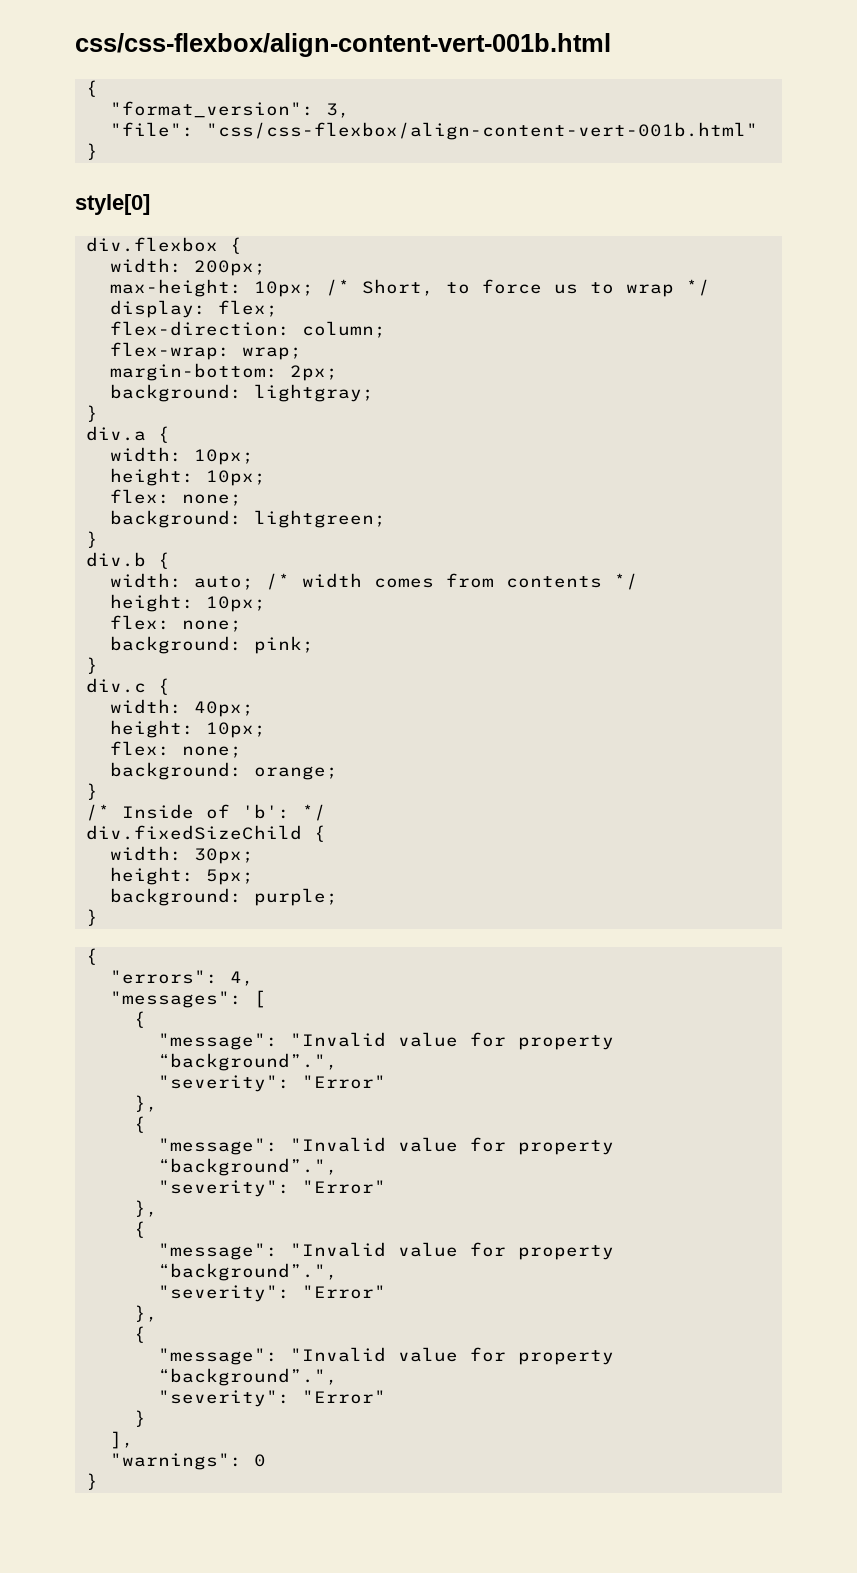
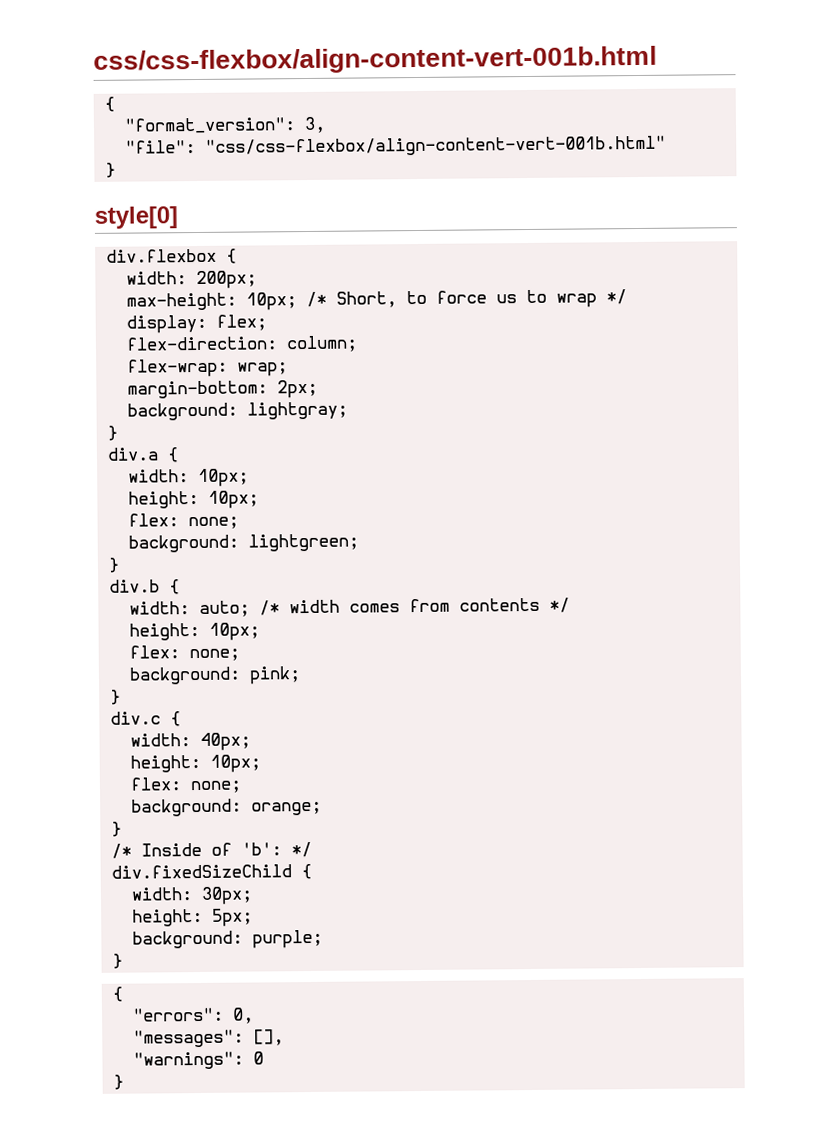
[229,971,254,986] 4, -> [232,1007,255,1024] 0,
[253,990,266,1008] [133,1011,146,1028] [157,1032,614,1050] [157,1053,338,1071] [157,1075,386,1092] [133,1095,158,1112] [133,1116,146,1133] [157,1137,614,1155] [157,1158,338,1176] [157,1180,386,1197] [133,1200,158,1217] [133,1221,146,1238] [157,1242,614,1260] [157,1263,338,1281] [157,1285,386,1302] [133,1305,158,1322] [133,1326,146,1343] [157,1347,614,1365] [157,1368,338,1386] [157,1390,386,1407] [133,1410,146,1427] [109,1431,134,1449] [ // { // "message": "Invalid value for property “background”.", // "severity": "Error" // }, // { // "message": "Invalid value for property “background”.", // "severity": "Error" // }, // { // "message": "Invalid value for property “background”.", // "severity": "Error" // }, // { // "message": "Invalid value for property “background”.", // "severity": "Error" // } // ], -> [253,1029,285,1046] [],

